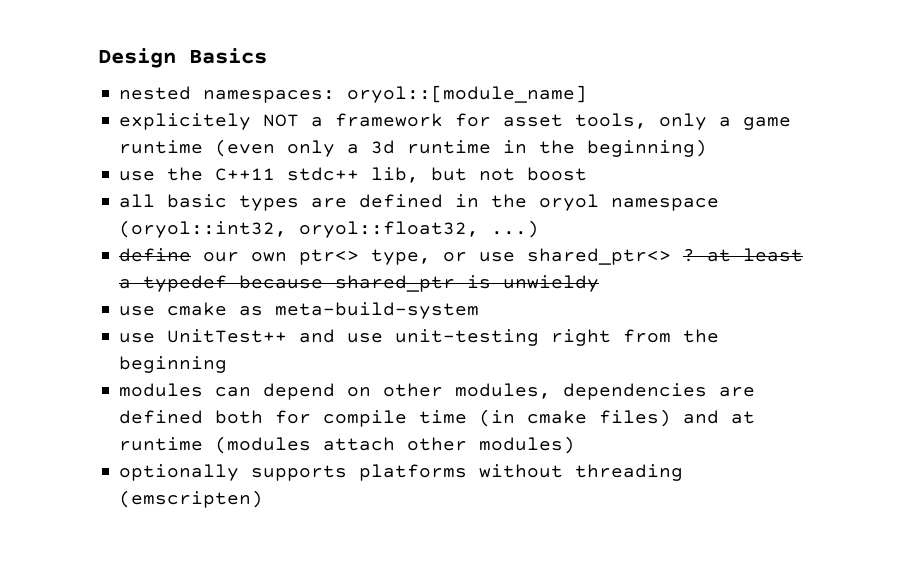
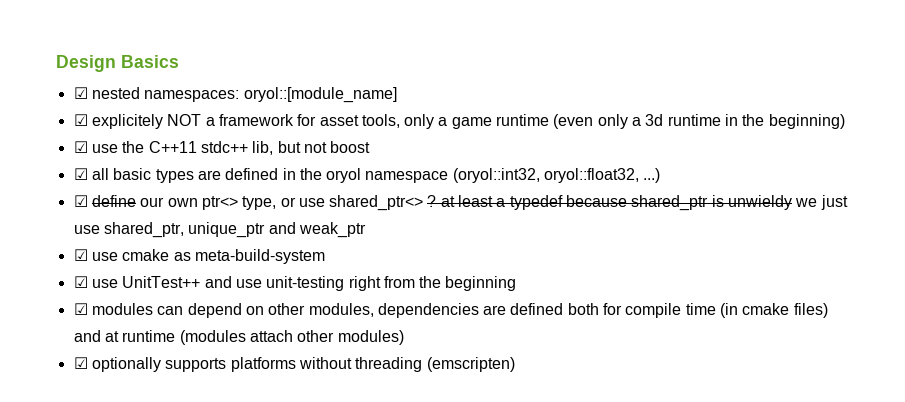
(267, 56) none -> [73,87,88,99] ☑
(588, 94) none -> [73,114,88,126] ☑
(708, 148) none -> [73,141,88,153] ☑
(588, 174) none -> [73,168,88,180] ☑
(540, 229) none -> [73,195,88,207] ☑
(600, 283) // -> [795,195,848,210] [73,222,366,238] [73,249,88,261] we just use shared_ptr, unique_ptr and weak_ptr // ☑
(480, 310) none -> [73,276,88,288] ☑
(228, 364) none -> [73,303,88,315] ☑
(576, 445) none -> [73,357,88,369] ☑

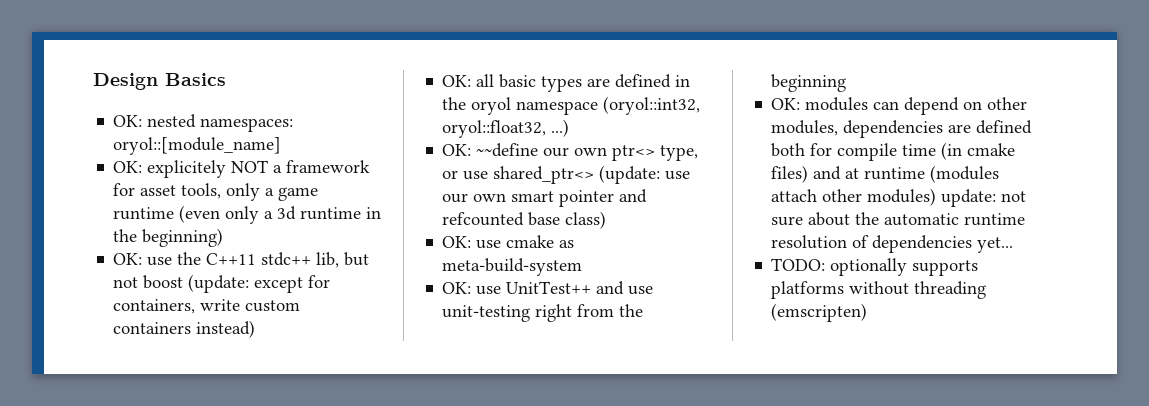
[73,87,88,99] ☑ -> [113,115,143,127] OK:
[73,114,88,126] ☑ -> [113,161,143,173] OK:
[73,141,88,153] ☑ -> [113,253,143,265] OK:
[73,168,88,180] // ☑ -> [188,274,331,293] [113,299,301,314] [113,320,256,338] [442,75,472,87] (update: except for containers, write custom containers instead) // OK:
[73,195,136,207] ☑ define -> [442,143,539,157] OK: ~~define
[427,195,848,211] [73,222,366,238] [73,249,88,261] ? at least a typedef because shared_ptr is unwieldy we just use shared_ptr, unique_ptr and weak_ptr // ☑ -> [599,165,691,184] [442,189,648,207] [442,211,607,229] [442,236,472,248] (update: use our own smart pointer and refcounted base class) // OK:
[73,276,88,288] ☑ -> [442,282,472,294] OK:
[73,303,88,315] ☑ -> [771,98,801,110] OK:
[73,357,88,369] // ☑ -> [941,189,1027,207] [771,212,1026,226] [771,235,1014,253] [771,258,826,271] update: not sure about the automatic runtime resolution of dependencies yet... // TODO:

